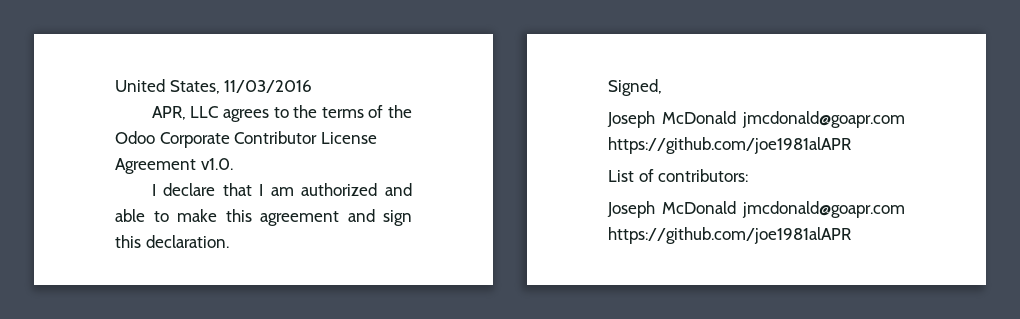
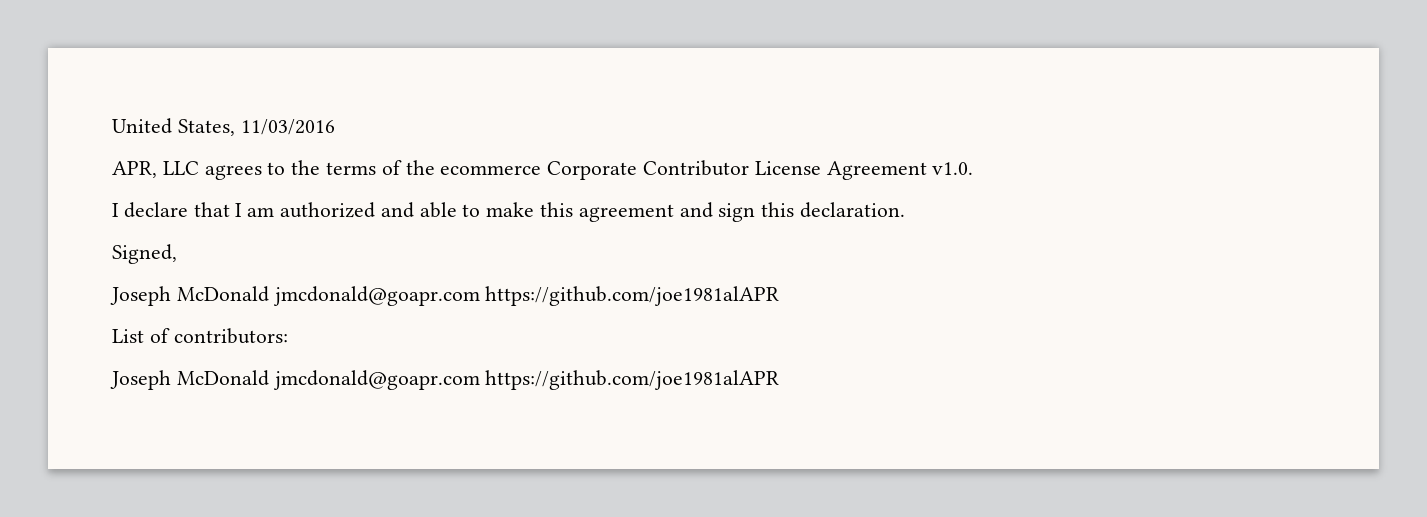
[115,131,155,144] Odoo -> [440,165,542,175] ecommerce

